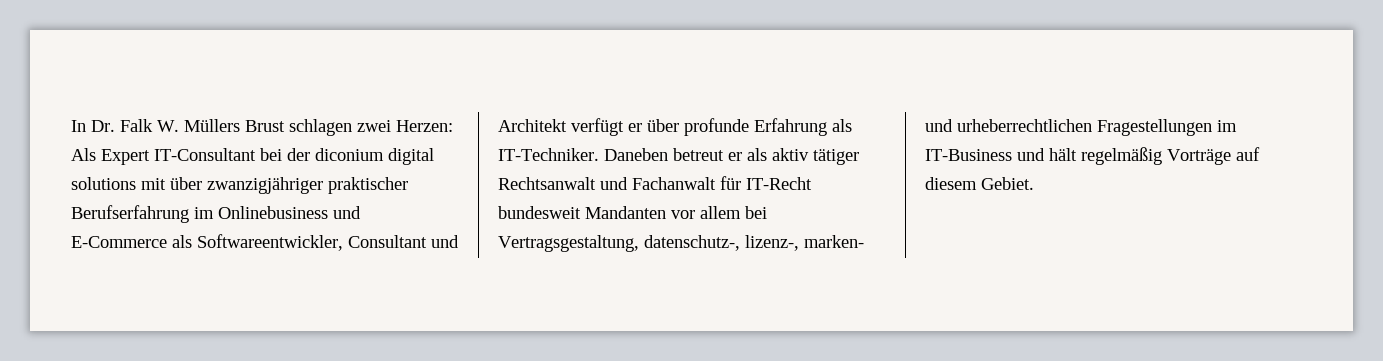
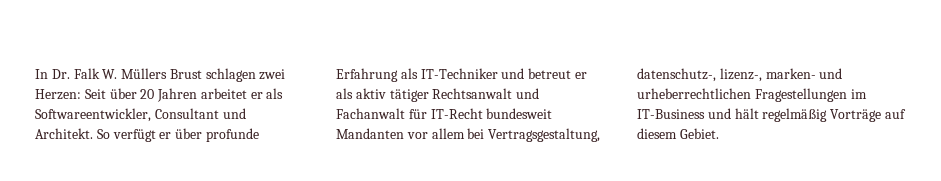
[71,148,434,165] [71,177,408,194] [71,205,361,223] [71,236,167,248] Als Expert IT-Consultant bei der diconium digital solutions mit über zwanzigjähriger praktischer Berufserfahrung im Onlinebusiness und E-Commerce -> [84,88,263,102] Seit über 20 Jahren arbeitet er
[498,119,567,132] Architekt -> [35,128,110,139] Architekt. So
[498,148,668,161] IT-Techniker. Daneben -> [420,68,525,79] IT-Techniker und

